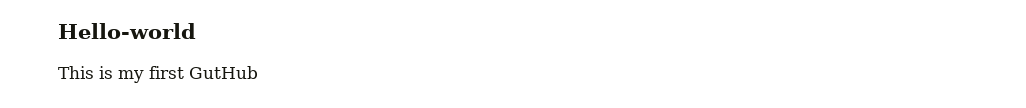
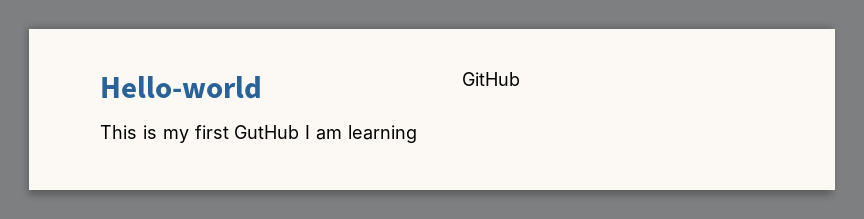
(258, 72) none -> [305,125,417,143] [462,72,520,86] I am learning GitHub

